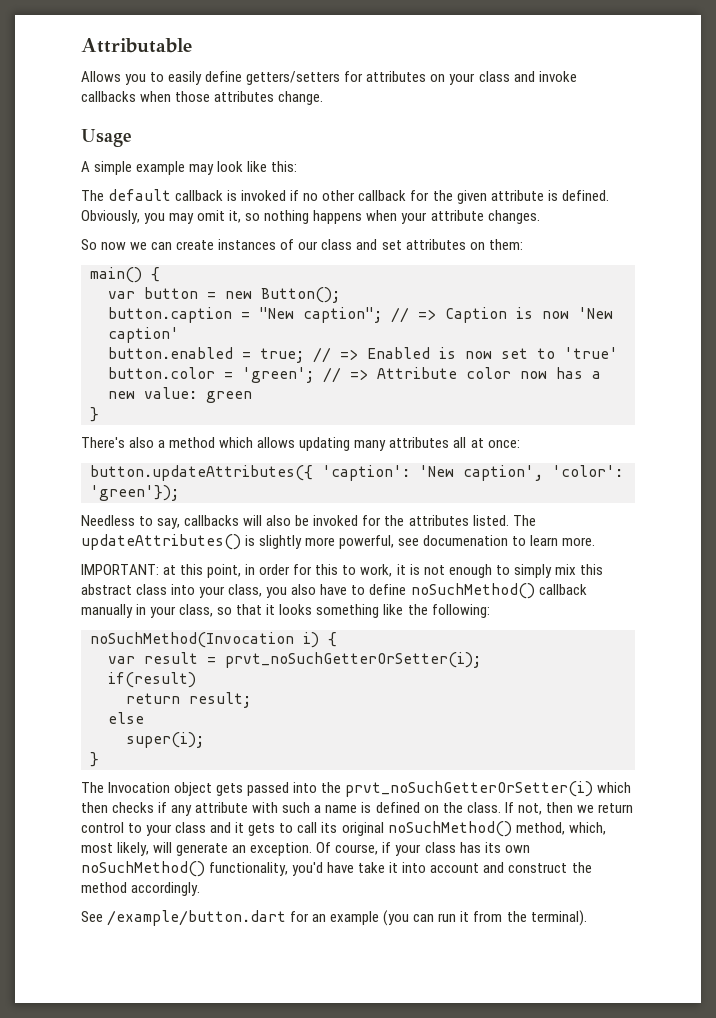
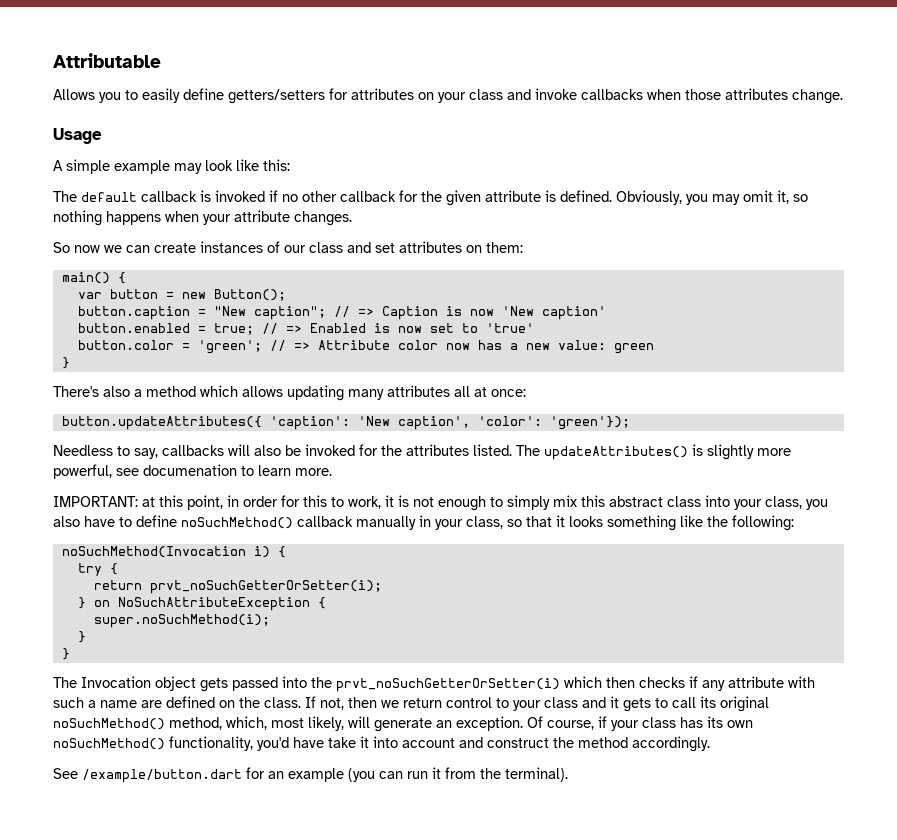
[108,652,481,668] [108,672,196,688] [126,692,251,708] [108,712,144,724] [126,732,204,748] var result = prvt_noSuchGetterOrSetter(i); // if(result) // return result; // else // super(i); -> [77,563,118,576] [93,580,382,594] [77,597,326,611] [93,614,270,628] [77,631,86,643] try { // return prvt_noSuchGetterOrSetter(i); // } on NoSuchAttributeException { // super.noSuchMethod(i); // }
[361,802,372,813] is -> [141,700,162,708] are

